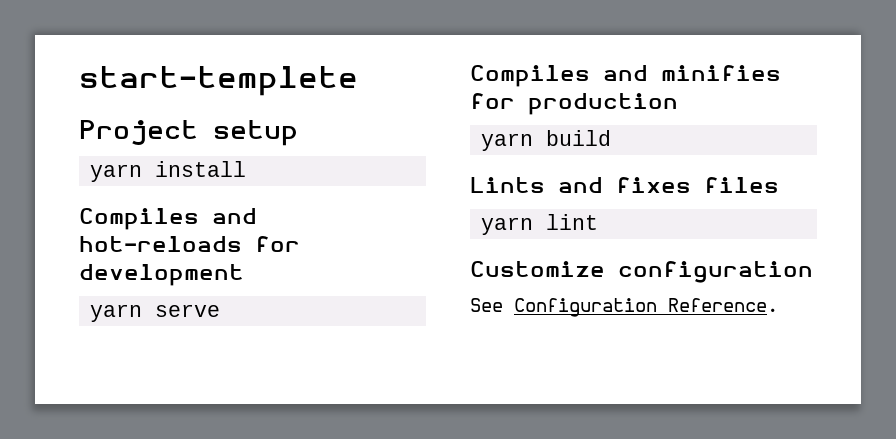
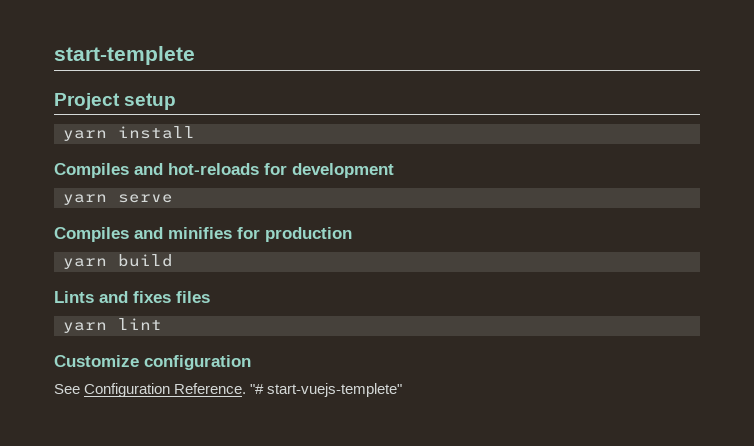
(778, 305) none -> [250,383,403,397] "# start-vuejs-templete"

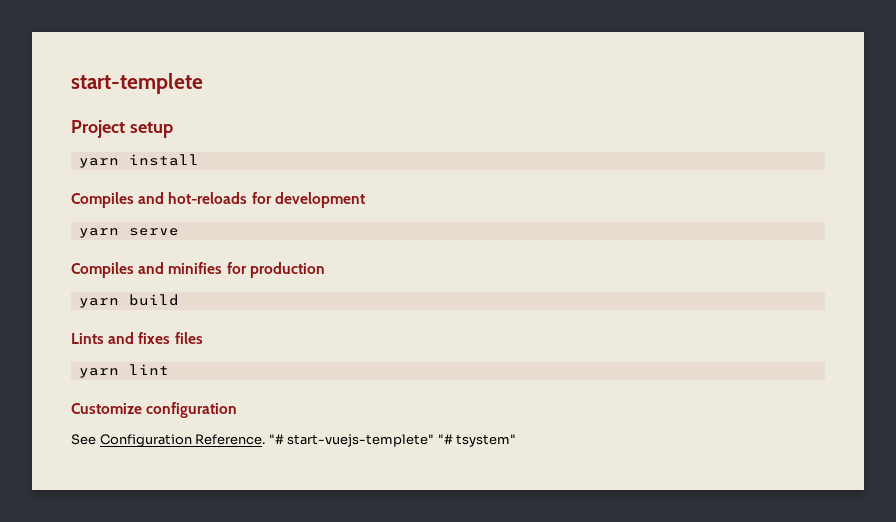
(403, 390) none -> [437,434,517,447] "# tsystem"

